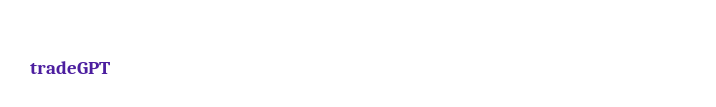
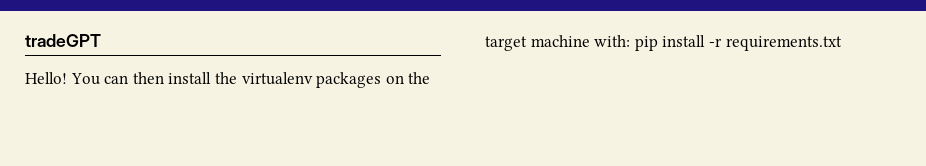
(110, 67) none -> [25,72,431,88] [485,35,842,51] // Hello! You can then install the virtualenv packages on the target machine with: pip install -r requirements.txt

